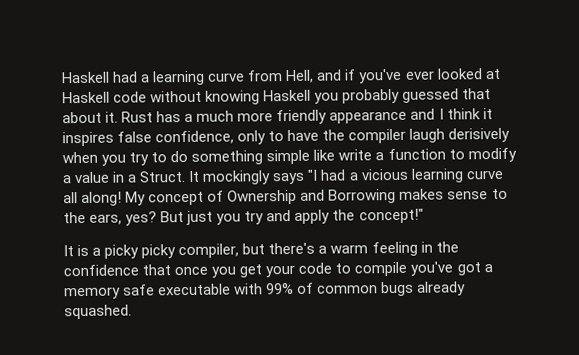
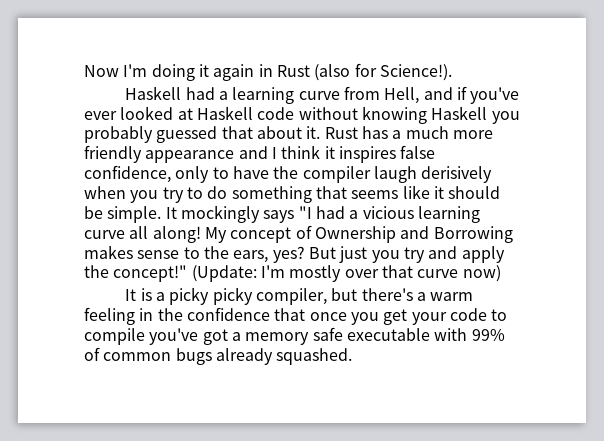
(61, 77) none -> [84,63,452,81] Now I'm doing it again in Rust (also for Science!). //
[266,147,517,165] [62,170,187,184] simple like write a function to modify a value in a Struct. -> [315,185,501,199] [84,206,162,223] that seems like it should be simple.
(424, 216) none -> [191,265,501,282] (Update: I'm mostly over that curve now)

